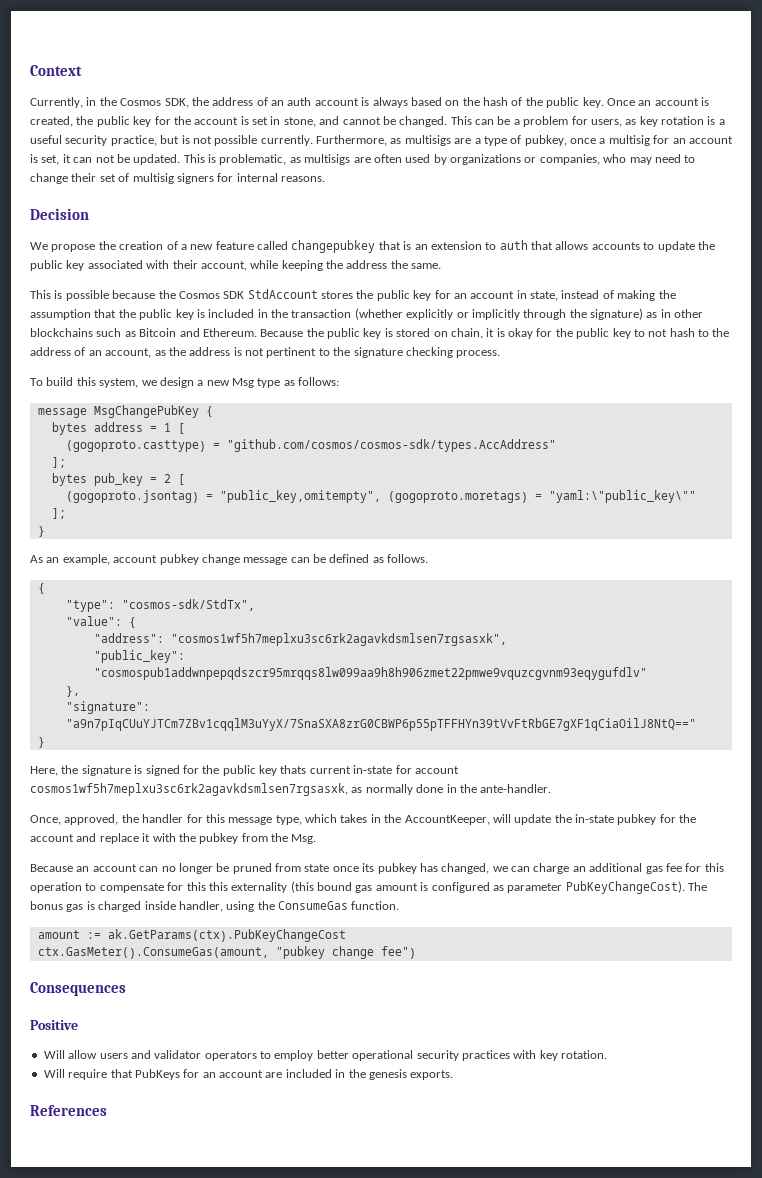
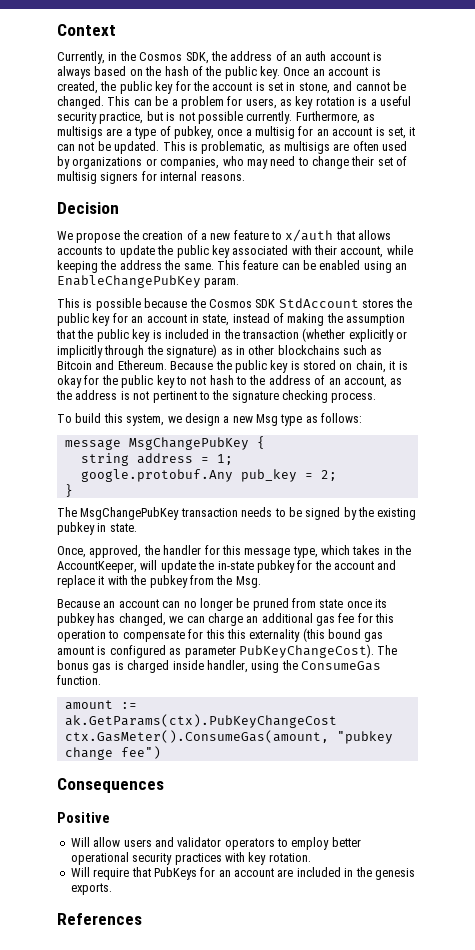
[257,240,528,253] called changepubkey that is an extension to auth -> [271,229,334,242] to x/auth
(442, 266) none -> [216,260,408,273] [57,275,240,288] This feature can be enabled using an EnableChangePubKey param.
[51,422,87,435] bytes -> [80,453,129,466] string
[163,423,185,434] [65,439,556,452] [51,457,66,468] [51,473,185,486] [65,490,696,503] [51,508,66,519] [37,526,45,537] [30,554,429,565] [37,583,45,594] [65,599,255,612] [65,616,136,628] [93,633,507,646] [93,650,185,663] [93,667,647,680] [65,686,80,697] [65,701,150,714] [65,718,696,731] [37,737,45,748] [30,765,459,776] [30,783,552,796] 1 [ // (gogoproto.casttype) = "github.com/cosmos/cosmos-sdk/types.AccAddress" // ]; // bytes pub_key = 2 [ // (gogoproto.jsontag) = "public_key,omitempty", (gogoproto.moretags) = "yaml:\"public_key\"" // ]; // } // As an example, account pubkey change message can be defined as follows. // { // "type": "cosmos-sdk/StdTx", // "value": { // "address": "cosmos1wf5h7meplxu3sc6rk2agavkdsmlsen7rgsasxk", // "public_key": "cosmospub1addwnpepqdszcr95mrqqs8lw099aa9h8h906zmet22pmwe9vquzcgvnm93eqygufdlv" // }, // "signature": "a9n7pIqCUuYJTCm7ZBv1cqqlM3uYyX/7SnaSXA8zrG0CBWP6p55pTFFHYn39tVvFtRbGE7gXF1qCiaOilJ8NtQ==" // } // Here, the signature is signed for the public key thats current in-state for account cosmos1wf5h7meplxu3sc6rk2agavkdsmlsen7rgsasxk, as normally done in the ante-handler. -> [216,454,233,465] [80,469,337,482] [64,484,73,497] [57,507,417,520] [57,522,137,535] 1; // google.protobuf.Any pub_key = 2; // } // The MsgChangePubKey transaction needs to be signed by the existing pubkey in state.

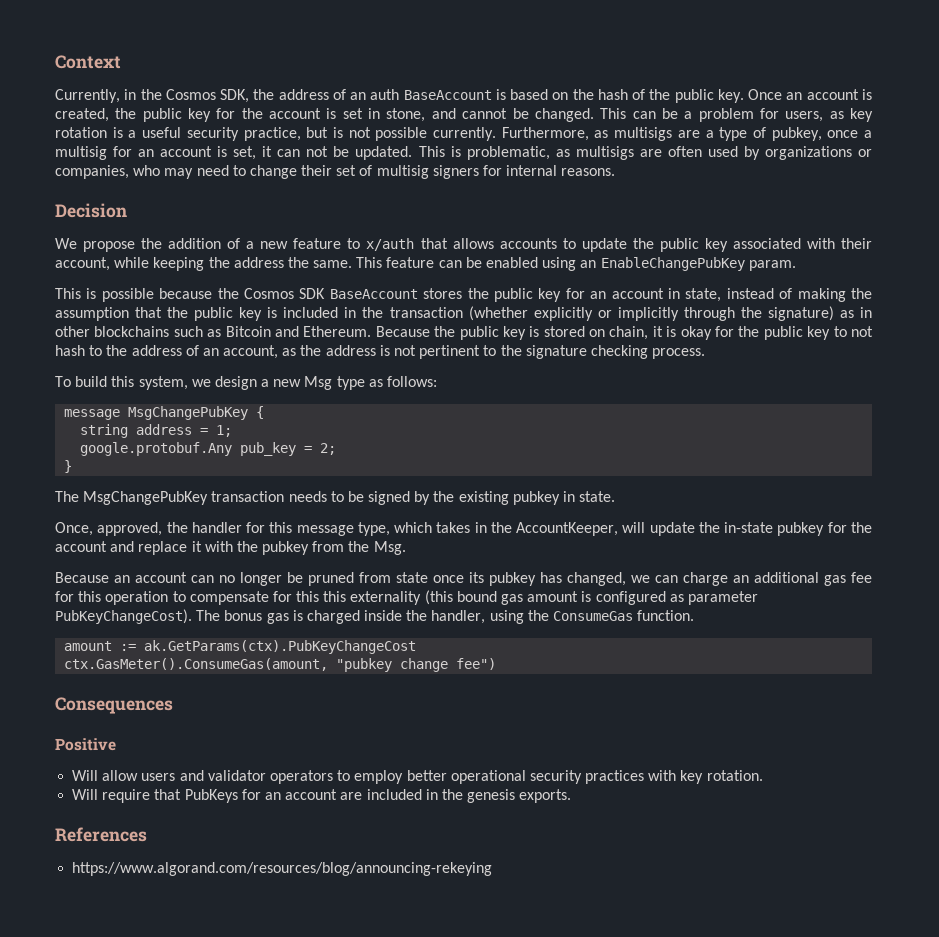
[329,52,383,61] [57,66,91,79] account is always -> [403,89,506,100] BaseAccount is
[142,231,184,240] creation -> [168,238,222,249] addition
[278,298,359,308] StdAccount -> [329,289,418,299] BaseAccount
(204, 665) none -> [406,610,428,621] the
(142, 919) none -> [72,862,493,876] // https://www.algorand.com/resources/blog/announcing-rekeying

